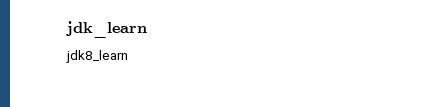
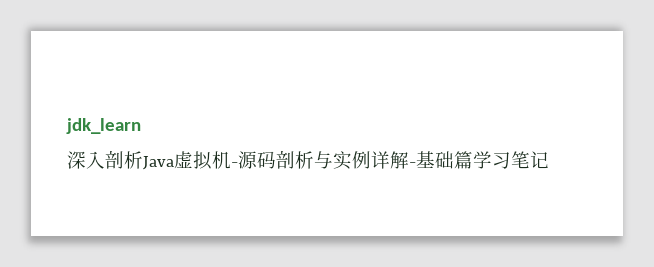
[66,50,128,63] jdk8_learn -> [67,150,549,170] 深入剖析Java虚拟机-源码剖析与实例详解-基础篇学习笔记

